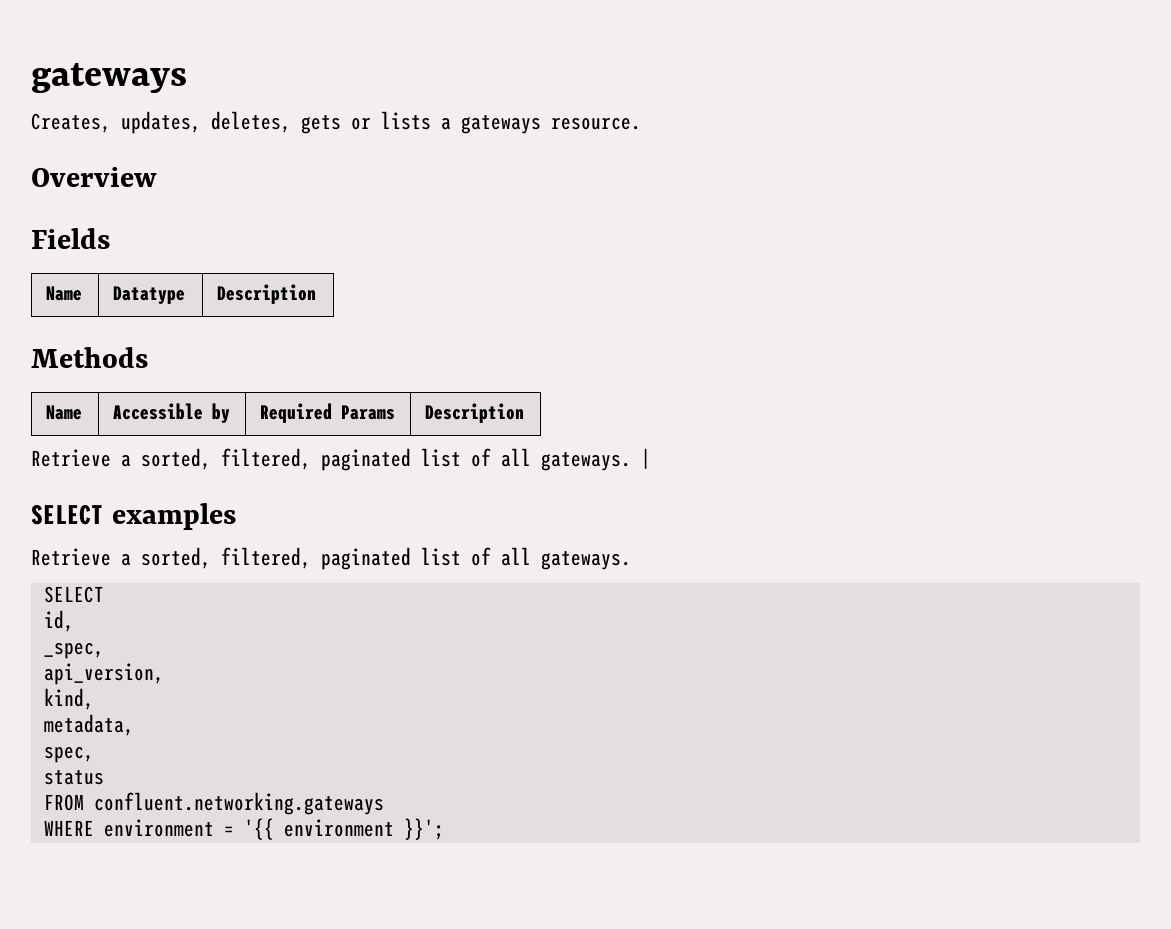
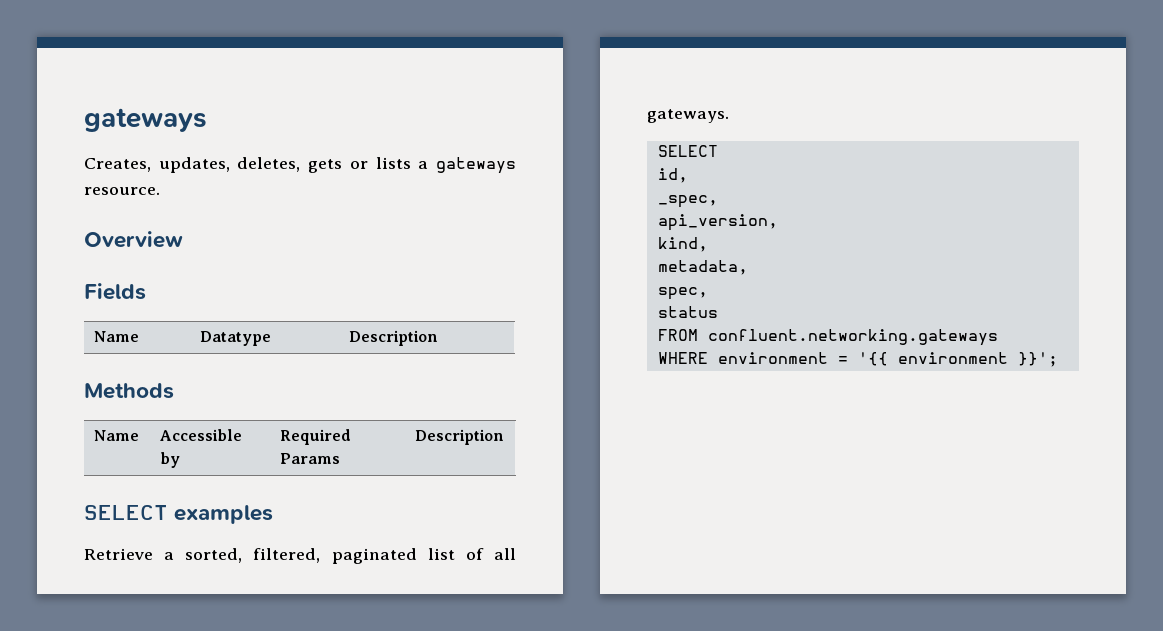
[31,448,651,471] // Retrieve a sorted, filtered, paginated list of all gateways. | -> (505, 437) none

